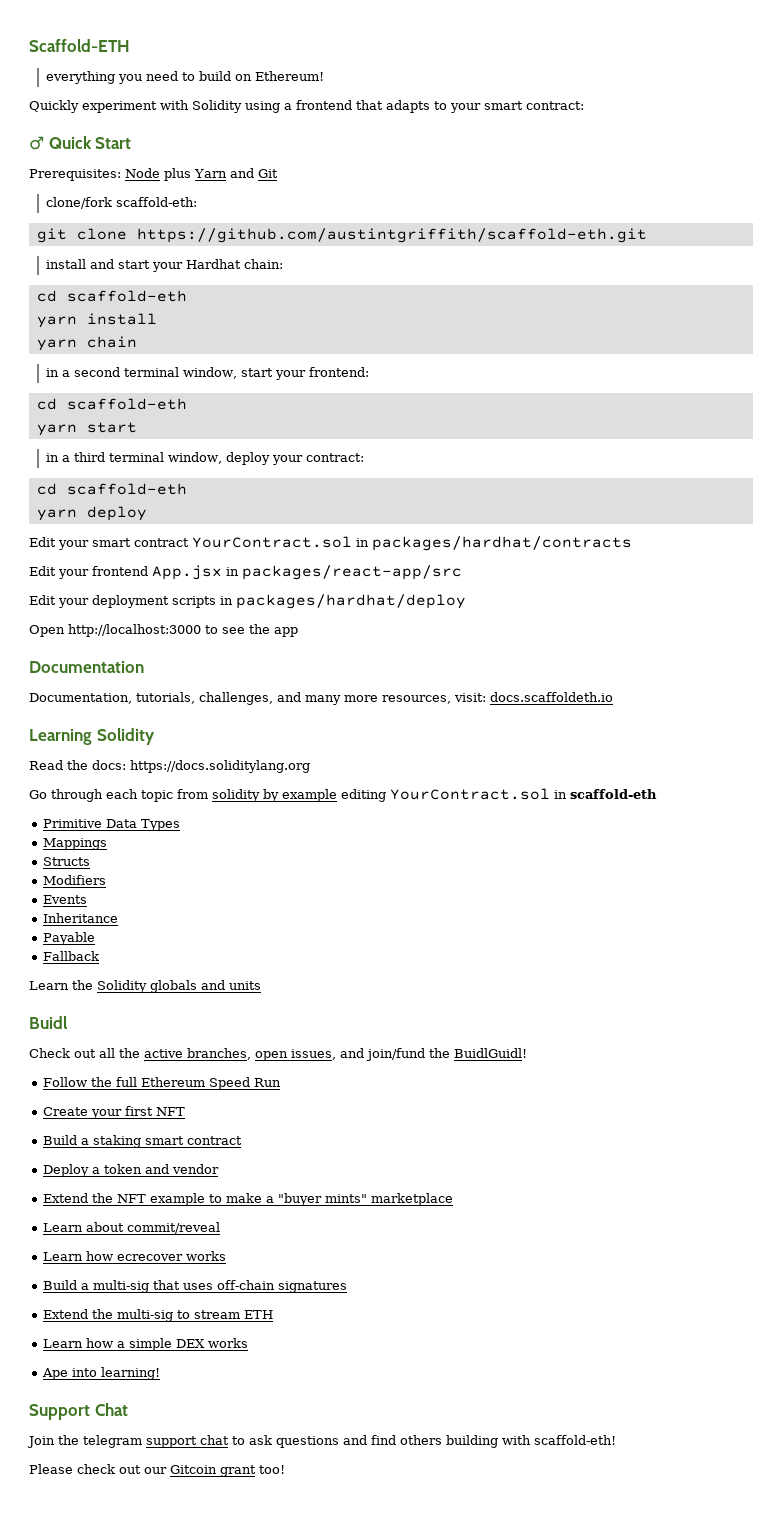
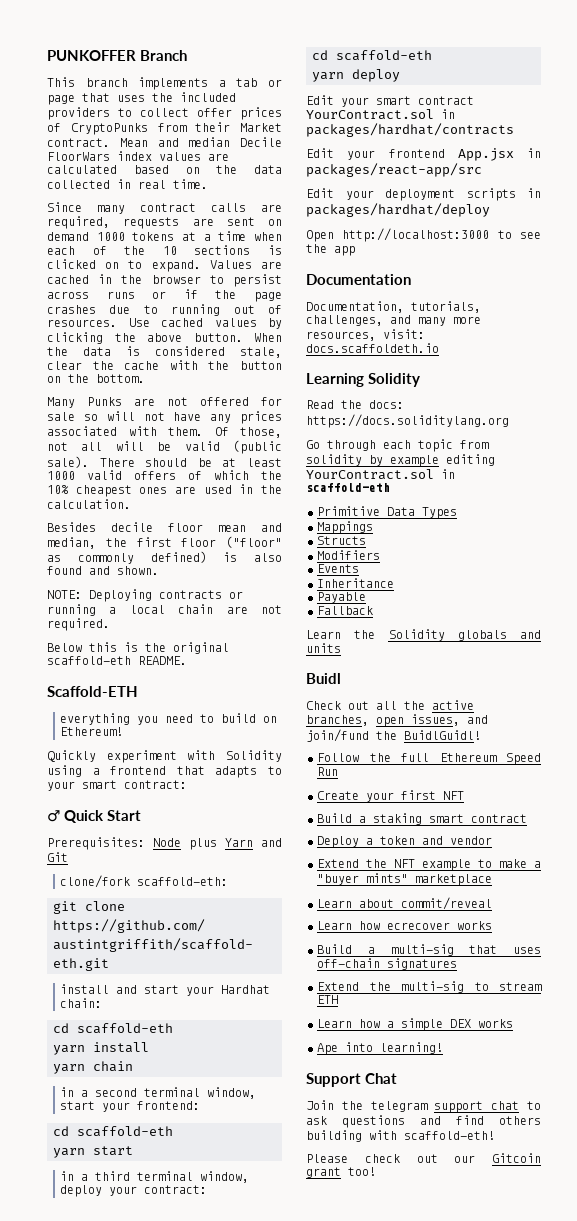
(29, 45) none -> [47,50,188,61] [47,77,282,90] [47,92,236,105] [47,107,282,120] [47,122,282,135] [47,137,282,147] [47,151,229,161] [47,165,282,174] [47,179,208,189] [47,202,282,214] [47,216,282,229] [47,231,282,241] [47,245,282,255] [47,259,282,272] [47,274,282,287] [47,289,282,302] [47,304,282,316] [47,318,282,329] [47,332,282,344] [47,346,282,358] [47,360,282,370] [47,374,145,383] [47,397,282,408] [47,411,282,424] [47,426,282,438] [47,440,282,454] [47,456,282,468] [47,470,282,480] [47,484,282,497] [47,499,131,509] [47,522,282,532] [47,536,282,549] [47,551,282,564] [47,566,159,575] [47,589,243,602] [47,604,282,616] [47,618,110,631] [47,642,229,654] [47,656,187,665] PUNKOFFER Branch // This branch implements a tab or page that uses the included providers to collect offer prices of CryptoPunks from their Market contract. Mean and median Decile FloorWars index values are calculated based on the data collected in real time. // Since many contract calls are required, requests are sent on demand 1000 tokens at a time when each of the 10 sections is clicked on to expand. Values are cached in the browser to persist across runs or if the page crashes due to running out of resources. Use cached values by clicking the above button. When the data is considered stale, clear the cache with the button on the bottom. // Many Punks are not offered for sale so will not have any prices associated with them. Of those, not all will be valid (public sale). There should be at least 1000 valid offers of which the 10% cheapest ones are used in the calculation. // Besides decile floor mean and median, the first floor ("floor" as commonly defined) is also found and shown. // NOTE: Deploying contracts or running a local chain are not required. // Below this is the original scaffold-eth README. //

